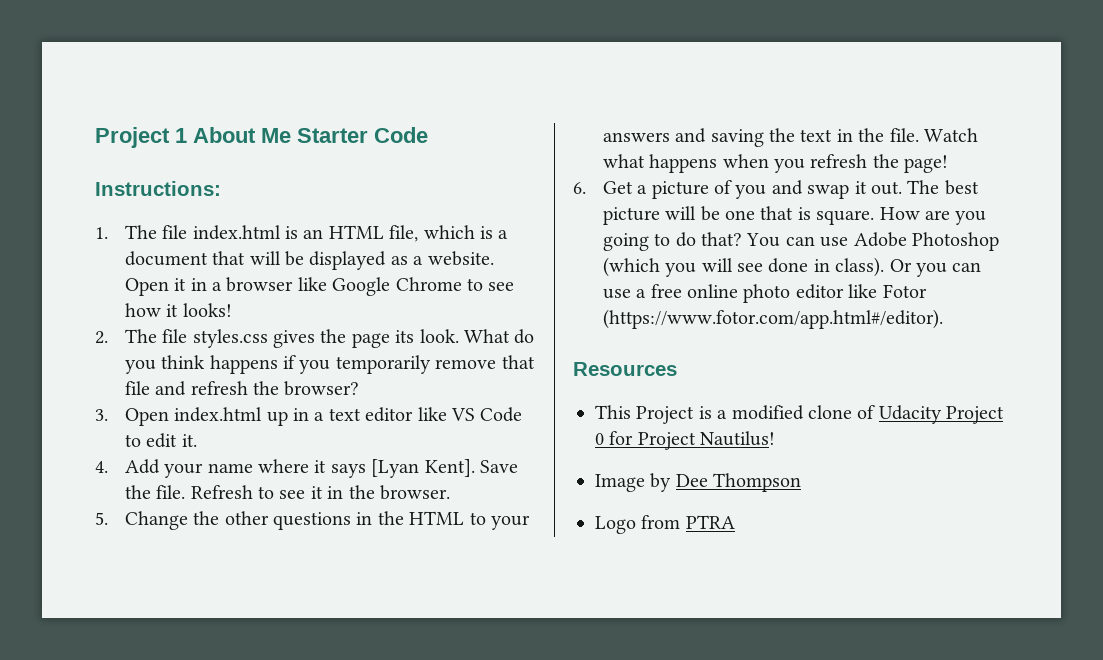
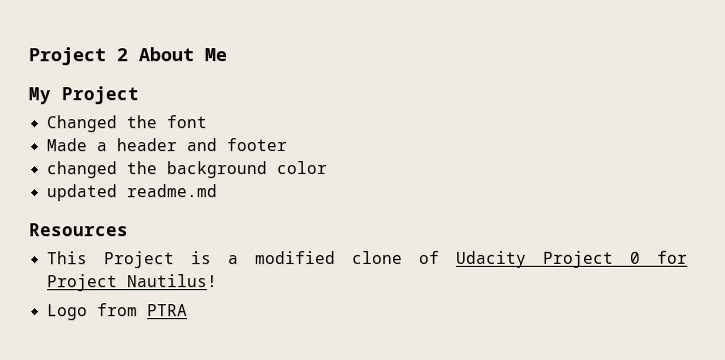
[95,127,187,148] Project 1 -> [28,47,128,66] Project 2
[297,127,428,143] [95,181,221,196] [95,225,509,242] [124,251,494,270] [124,277,515,296] [124,303,232,317] [95,329,535,348] [124,355,535,374] [124,381,360,396] [95,407,523,426] [124,433,197,448] [95,459,518,478] [124,485,450,500] [95,511,530,530] [602,128,978,147] [602,154,949,173] [573,180,979,199] [602,206,987,225] [602,232,999,251] [602,257,982,277] [602,284,927,303] [602,309,943,329] Starter Code // Instructions: // 1. The file index.html is an HTML file, which is a document that will be displayed as a website. Open it in a browser like Google Chrome to see how it looks! // 2. The file styles.css gives the page its look. What do you think happens if you temporarily remove that file and refresh the browser? // 3. Open index.html up in a text editor like VS Code to edit it. // 4. Add your name where it says [Lyan Kent]. Save the file. Refresh to see it in the browser. // 5. Change the other questions in the HTML to your answers and saving the text in the file. Watch what happens when you refresh the page! // 6. Get a picture of you and swap it out. The best picture will be one that is square. How are you going to do that? You can use Adobe Photoshop (which you will see done in class). Or you can use a free online photo editor like Fotor (https://www.fotor.com/app.html#/editor). -> [28,86,139,105] [45,115,207,133] [45,138,287,152] [45,161,327,179] [46,184,218,202] // My Project // Changed the font // Made a header and footer // changed the background color // updated readme.md
[595,473,802,492] // Image by Dee Thompson -> (218, 281) none

